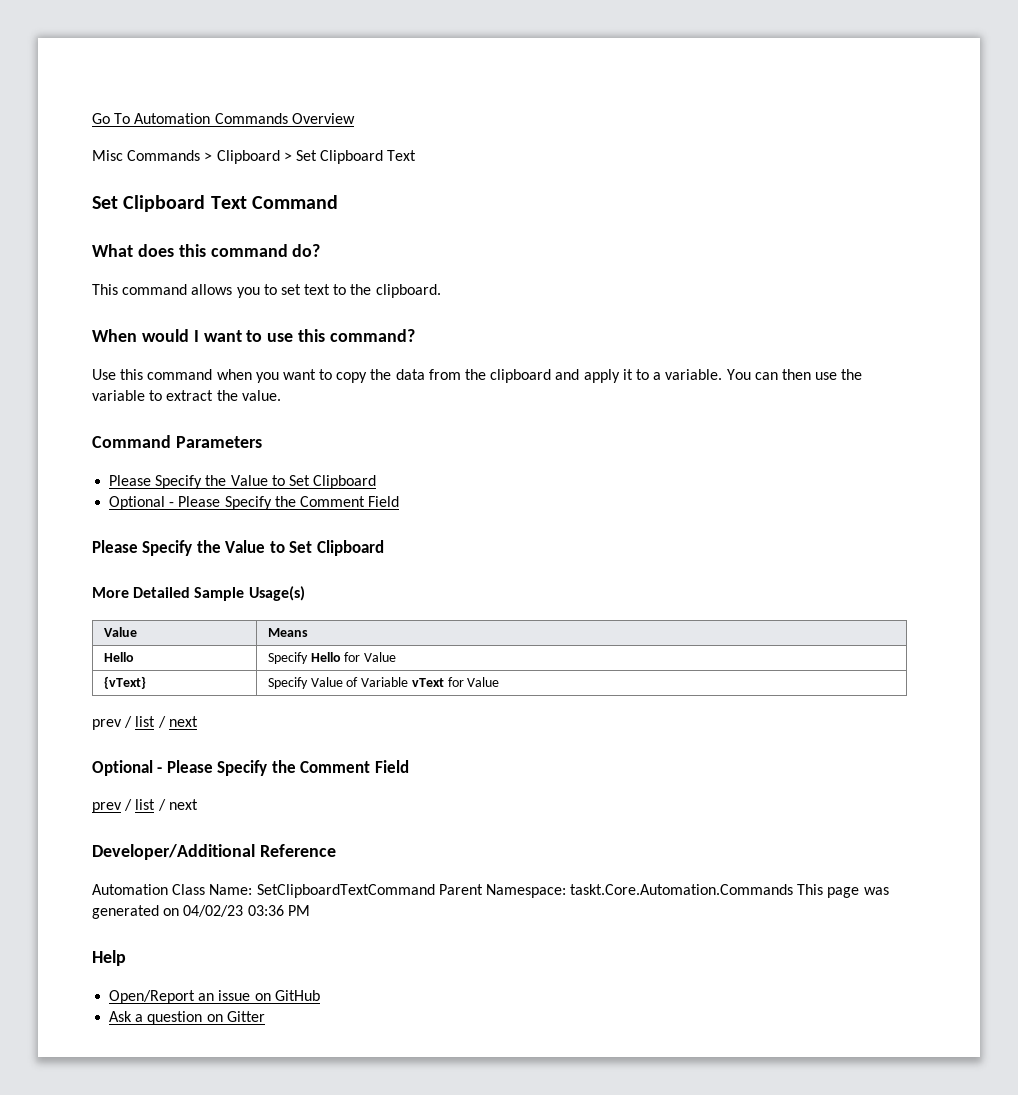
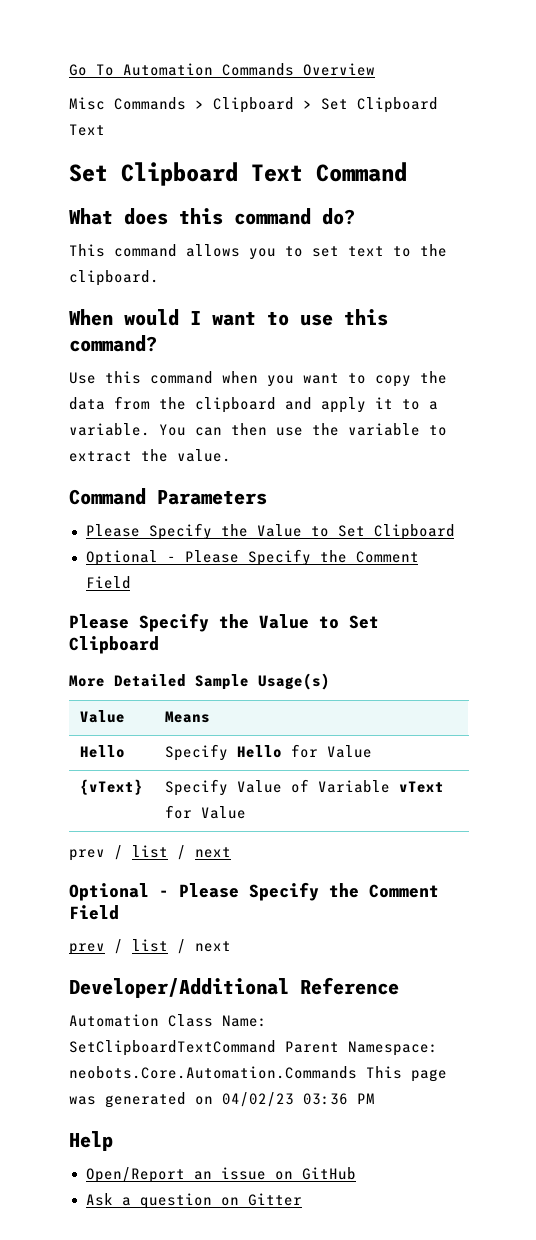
[570,884,794,895] taskt.Core.Automation.Commands -> [69,1066,357,1079] neobots.Core.Automation.Commands

